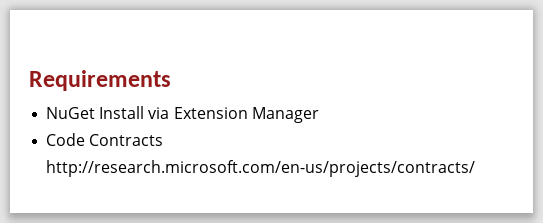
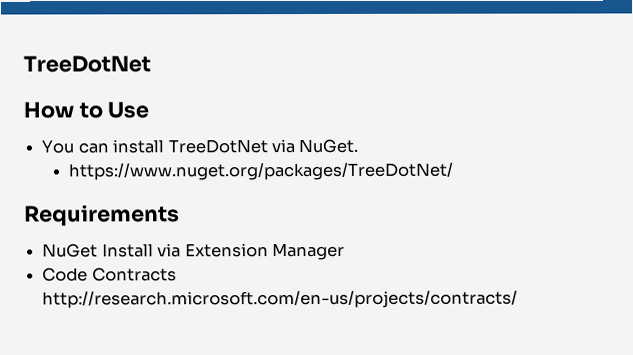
(29, 80) none -> [23,55,151,73] [23,101,150,119] [41,138,359,154] [68,162,455,181] TreeDotNet // How to Use // You can install TreeDotNet via NuGet. // https://www.nuget.org/packages/TreeDotNet/ //

